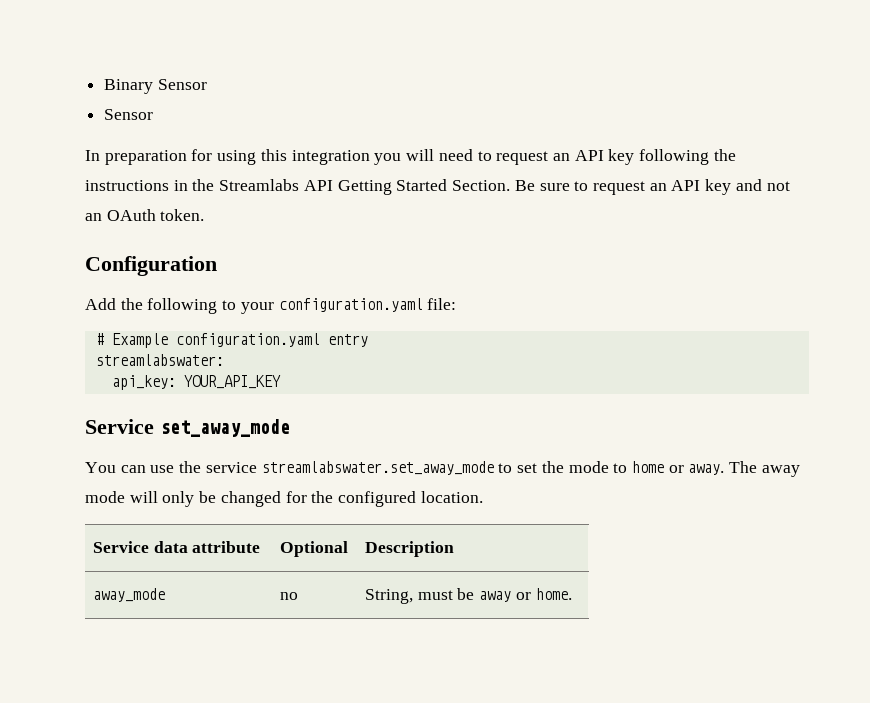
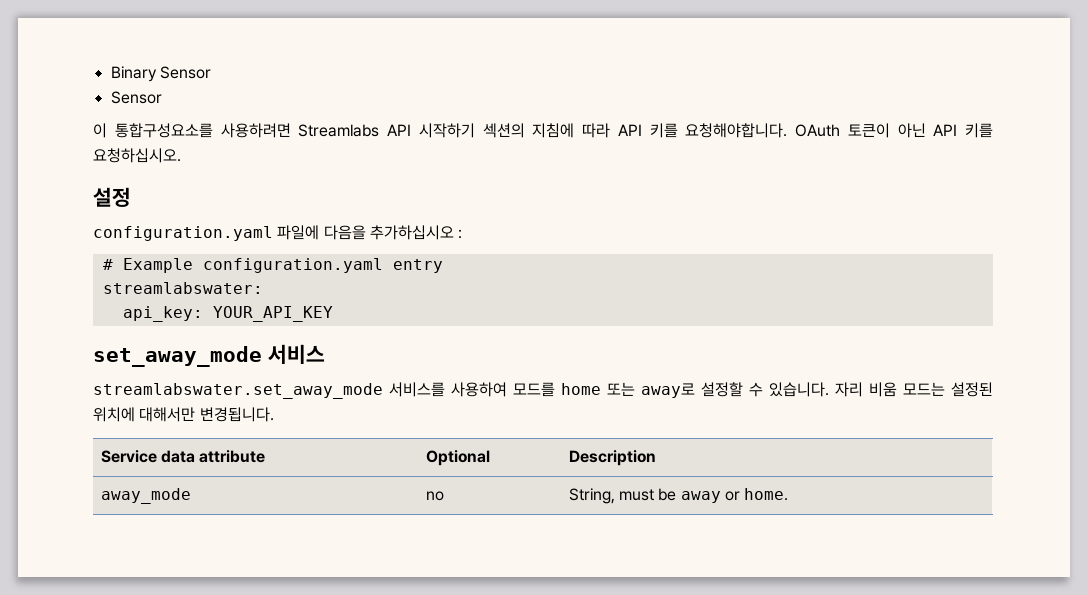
[85,149,736,165] [85,179,790,195] [85,209,205,221] [85,256,217,276] [85,298,457,314] In preparation for using this integration you will need to request an API key following the instructions in the Streamlabs API Getting Started Section. Be sure to request an API key and not an OAuth token. // Configuration // Add the following to your configuration.yaml file: -> [93,123,993,138] [93,148,181,163] [93,187,131,207] [93,225,463,241] 이 통합구성요소를 사용하려면 Streamlabs API 시작하기 섹션의 지침에 따라 API 키를 요청해야합니다. OAuth 토큰이 아닌 API 키를 요청하십시오. // 설정 // configuration.yaml 파일에 다음을 추가하십시오 :
[85,419,154,434] Service -> (333, 314) none
[85,461,800,477] [85,491,483,507] // You can use the service streamlabswater.set_away_mode to set the mode to home or away. The away mode will only be changed for the configured location. -> [267,344,325,364] [93,382,993,399] [93,407,274,422] 서비스 // streamlabswater.set_away_mode 서비스를 사용하여 모드를 home 또는 away로 설정할 수 있습니다. 자리 비움 모드는 설정된 위치에 대해서만 변경됩니다.

